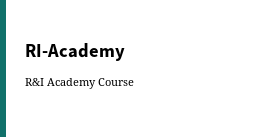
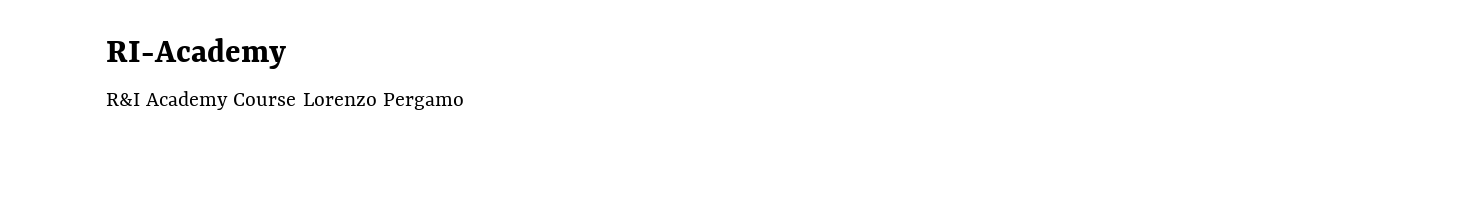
(134, 82) none -> [302,93,464,110] Lorenzo Pergamo

